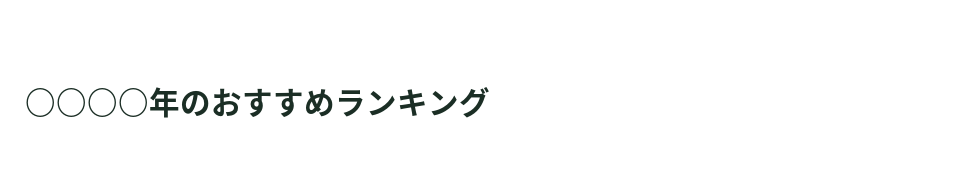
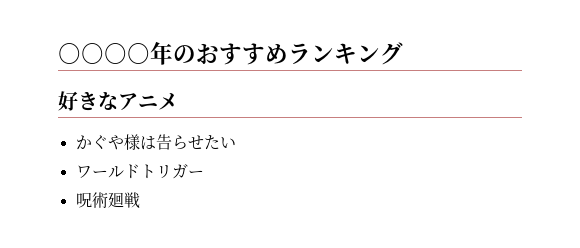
(490, 102) none -> [58,91,178,111] [75,134,236,150] [75,164,204,179] [75,192,140,209] // 好きなアニメ // かぐや様は告らせたい // ワールドトリガー // 呪術廻戦

